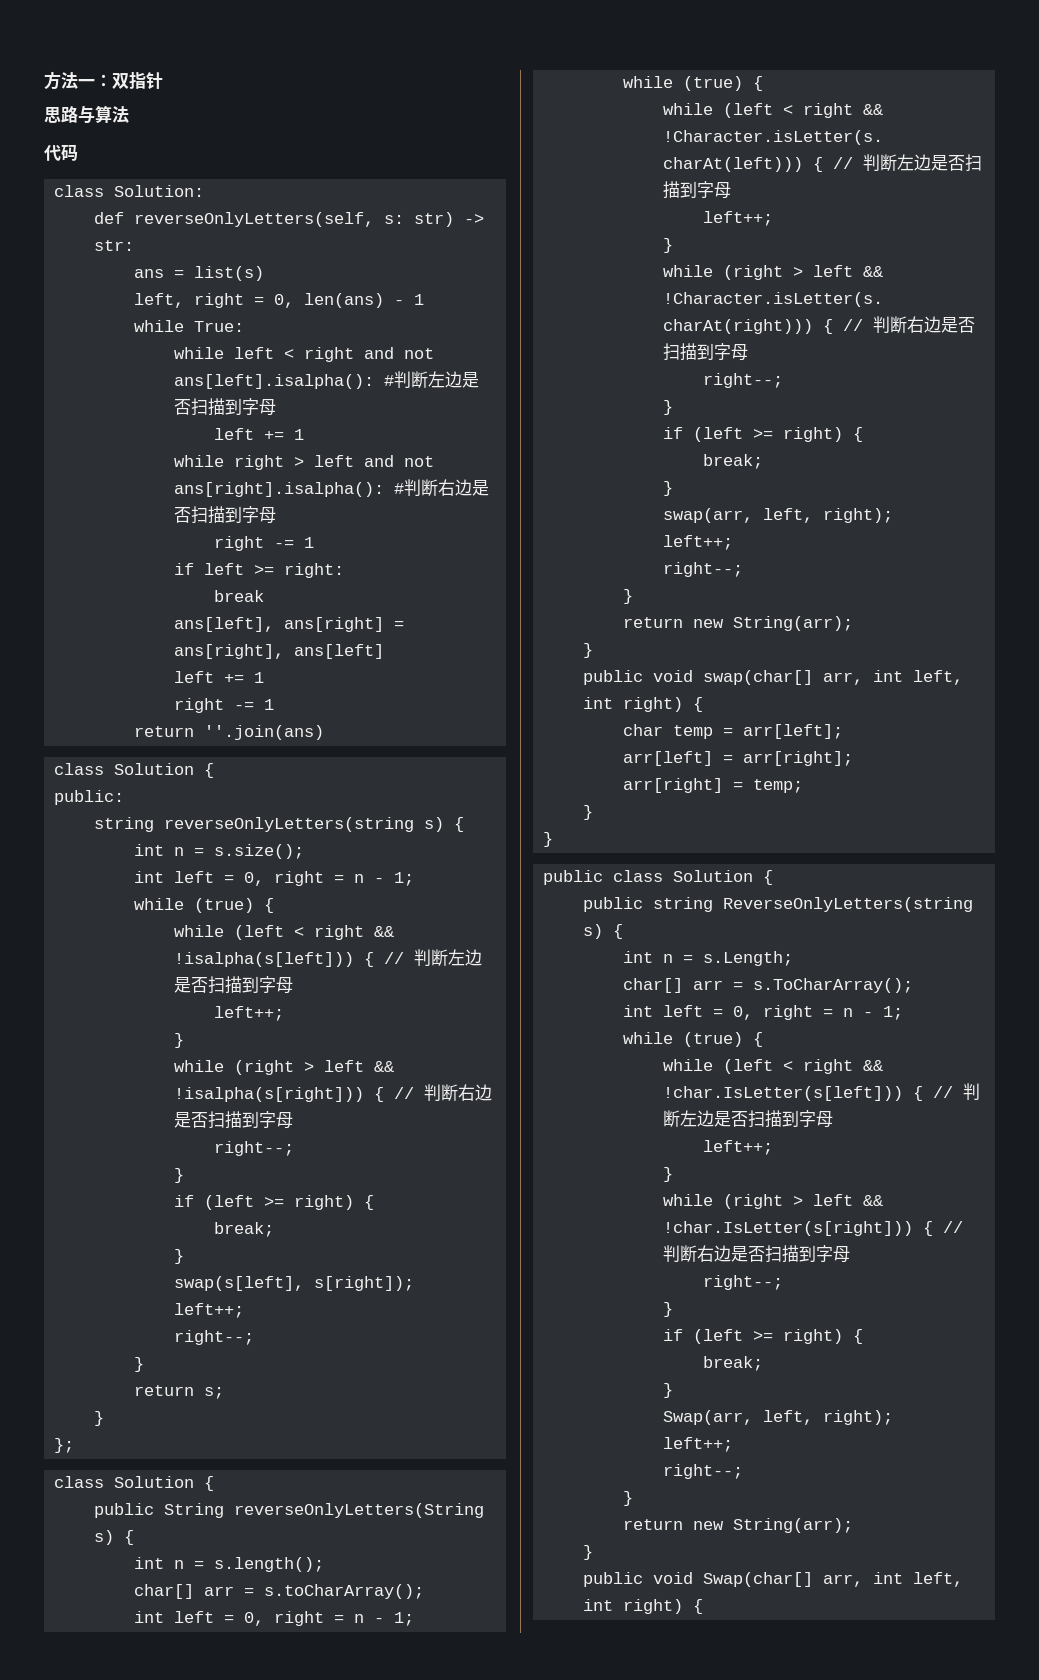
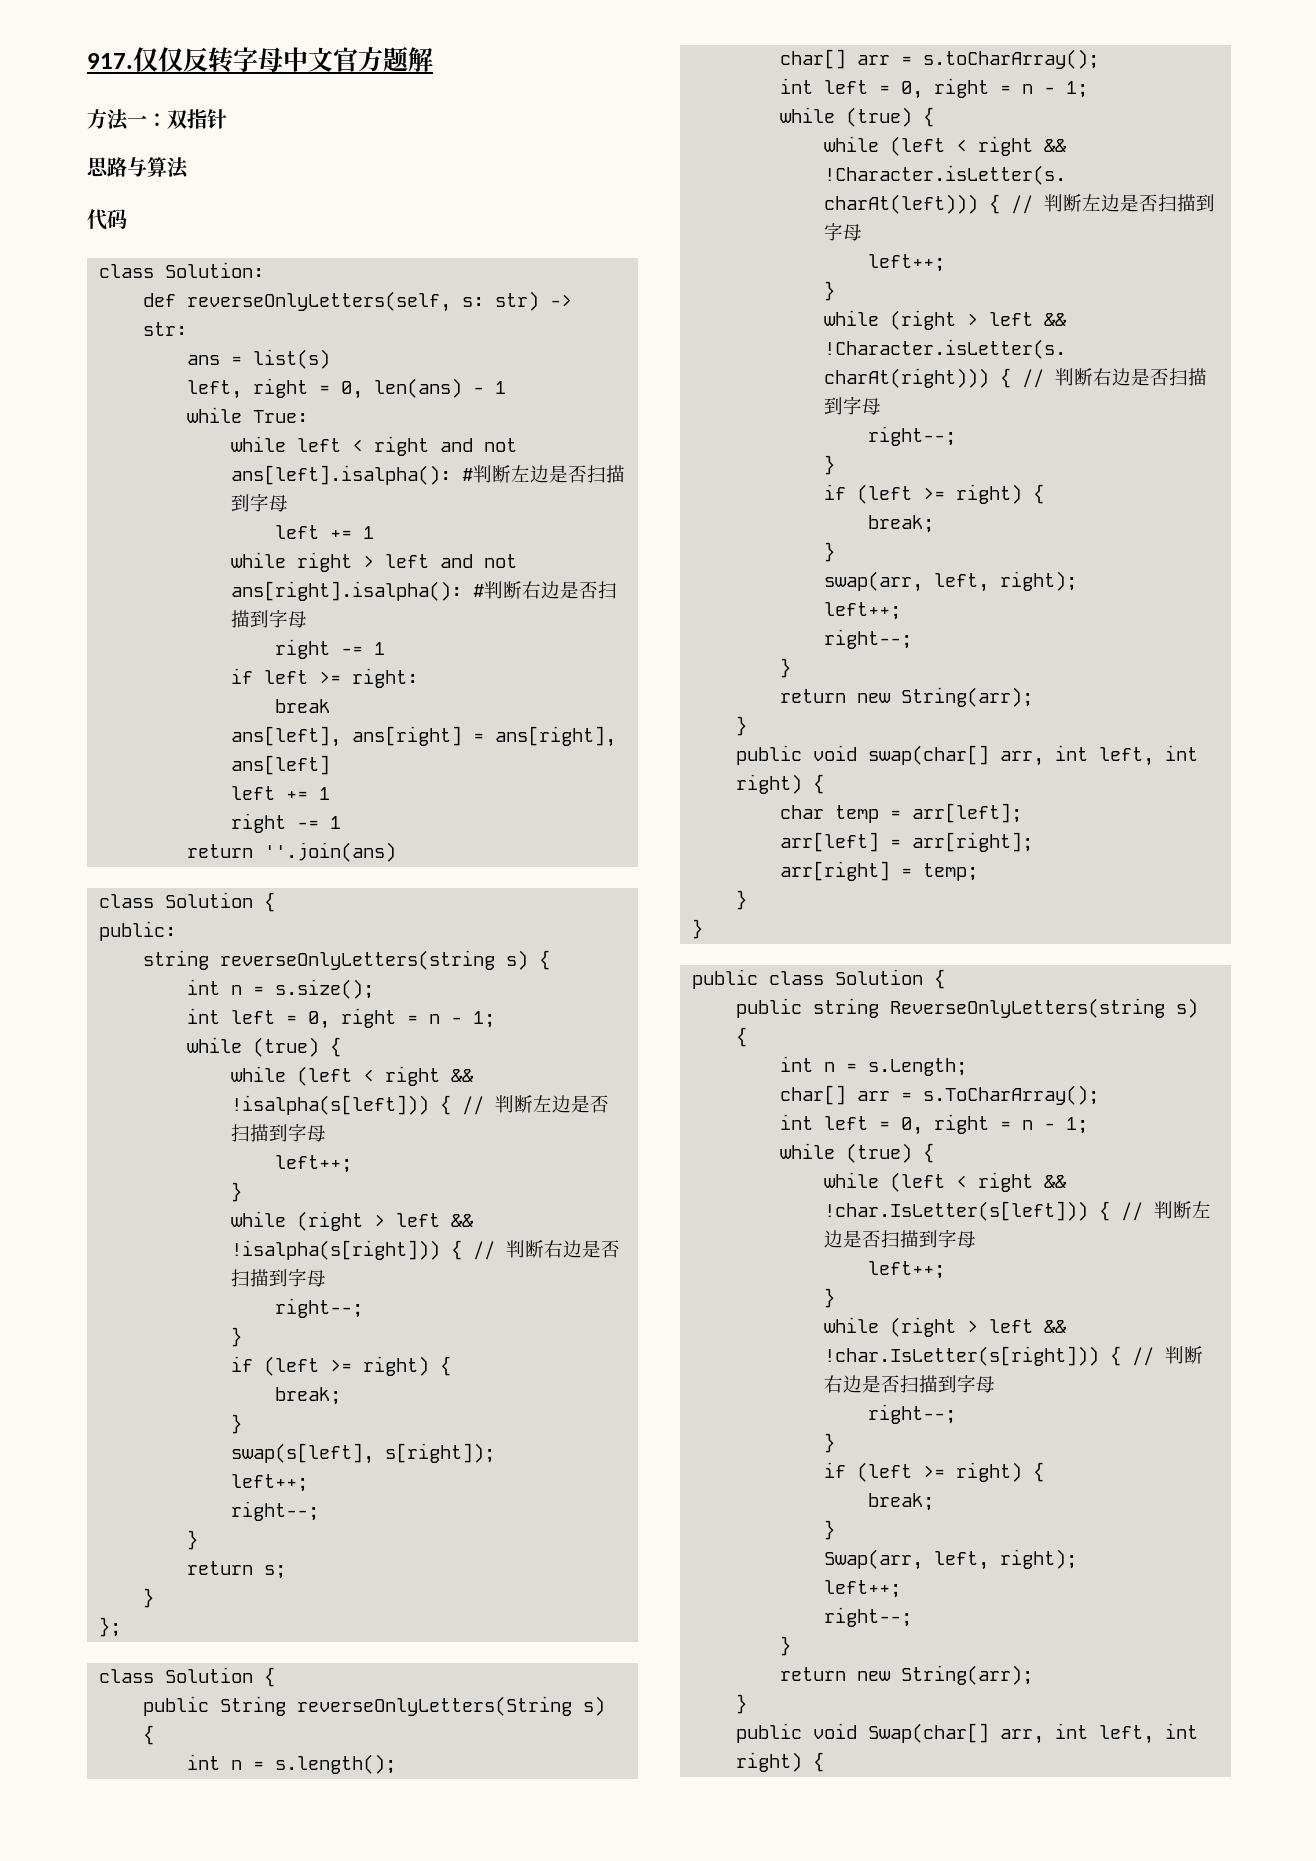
(44, 80) none -> [87,46,433,73] 917.仅仅反转字母中文官方题解 //

